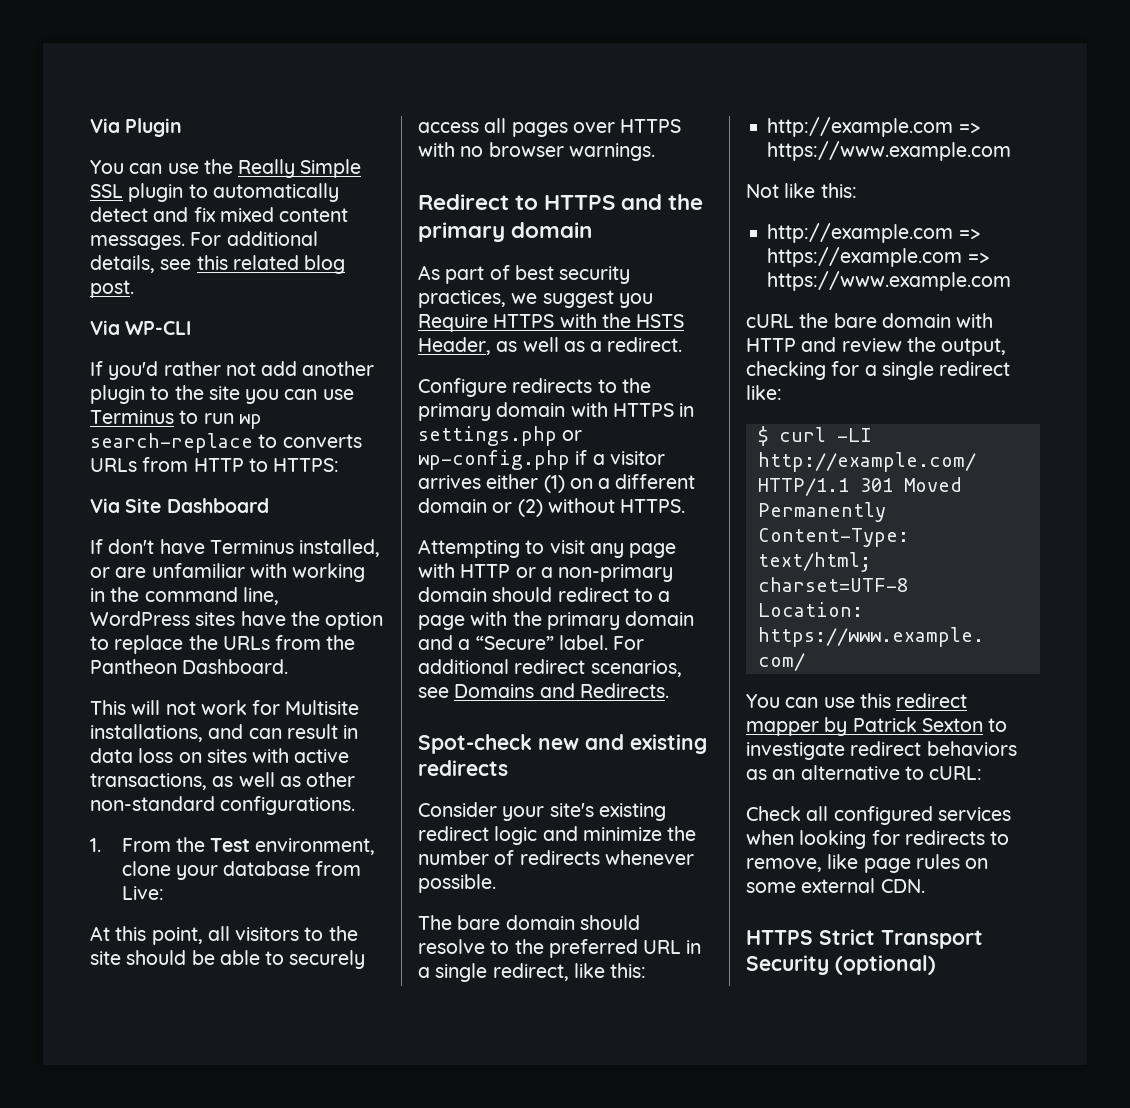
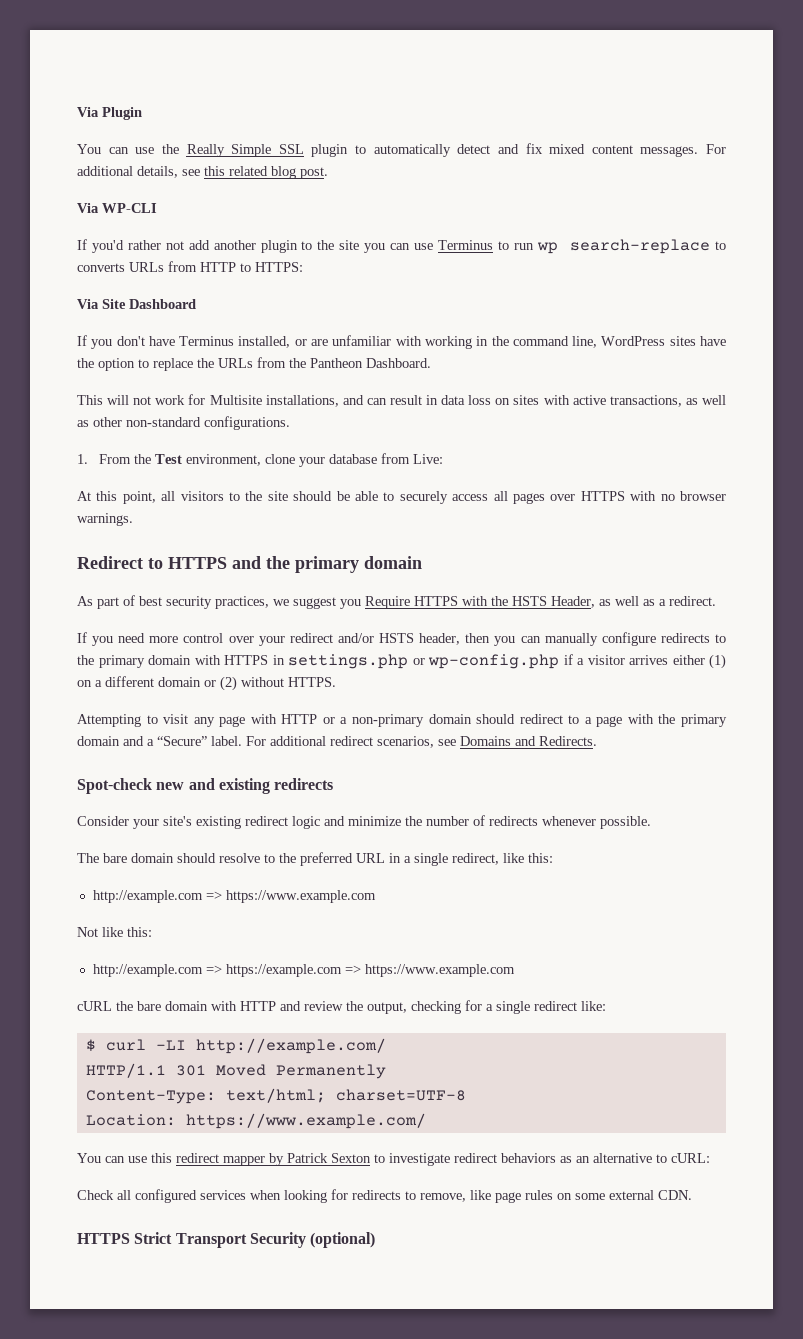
(103, 546) none -> [91,339,113,349] you
[418,378,507,397] Configure -> [77,632,656,646] If you need more control over your redirect and/or HSTS header, then you can manually configure

